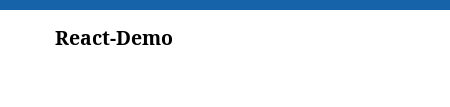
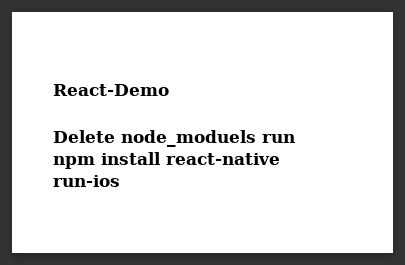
(173, 38) none -> [53,130,295,147] [53,152,280,169] [53,175,120,187] // Delete node_moduels run npm install react-native run-ios

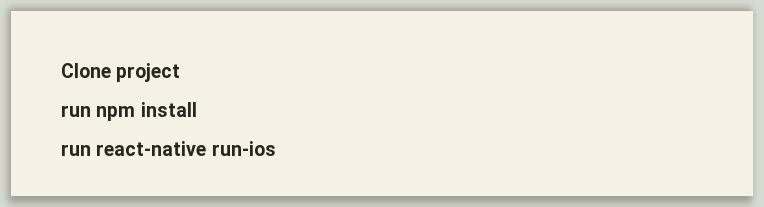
[53,84,169,96] [53,130,256,147] React-Demo // Delete node_moduels -> [61,63,181,82] Clone project //
(161, 158) none -> [61,144,91,156] // run

